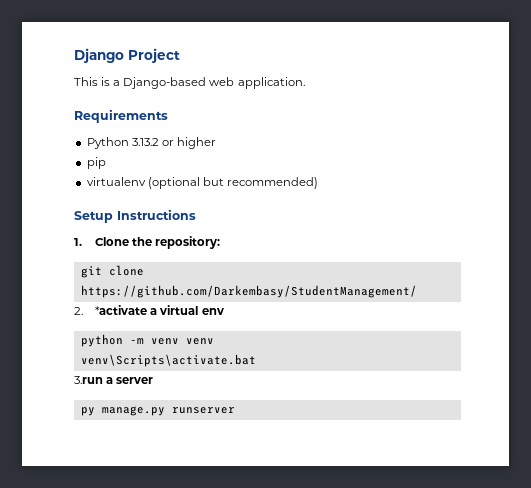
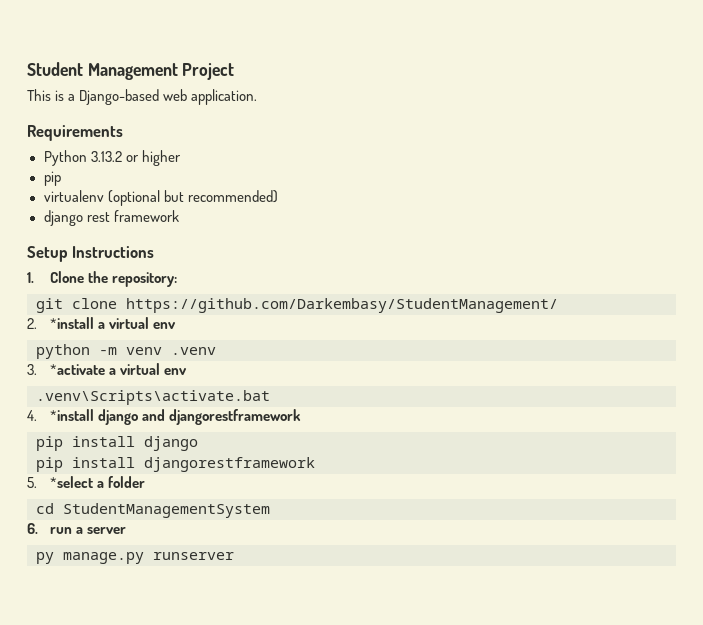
[74,48,124,63] Django -> [27,62,178,80] Student Management
(318, 183) none -> [43,210,179,226] // django rest framework
[95,305,148,315] *activate -> [50,317,95,329] *install
[185,338,214,345] [80,354,256,367] [74,376,103,384] venv // venv\Scripts\activate.bat // 3.run -> [171,347,216,355] [27,363,188,375] [36,390,270,405] [27,409,302,425] [36,436,198,451] [36,457,315,472] [27,476,146,488] [36,503,270,518] [27,523,73,534] .venv // 3. *activate a virtual env // .venv\Scripts\activate.bat // 4. *install django and djangorestframework // pip install django // pip install djangorestframework // 5. *select a folder // cd StudentManagementSystem // 6. run

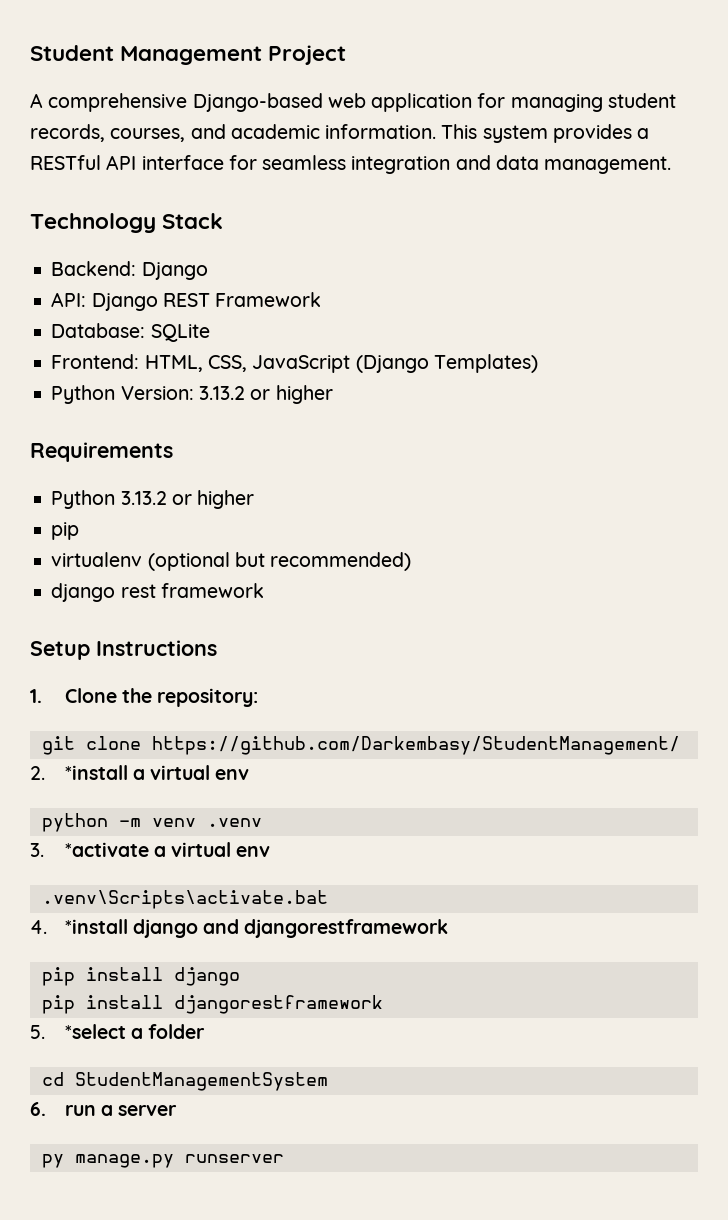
[27,89,258,105] This is a Django-based web application. -> [30,93,676,112] [30,124,650,143] [30,155,672,174] [30,213,224,233] [51,261,208,280] [51,292,322,311] [51,323,210,342] [51,354,538,373] [51,385,333,404] A comprehensive Django-based web application for managing student records, courses, and academic information. This system provides a RESTful API interface for seamless integration and data management. // Technology Stack // Backend: Django // API: Django REST Framework // Database: SQLite // Frontend: HTML, CSS, JavaScript (Django Templates) // Python Version: 3.13.2 or higher

